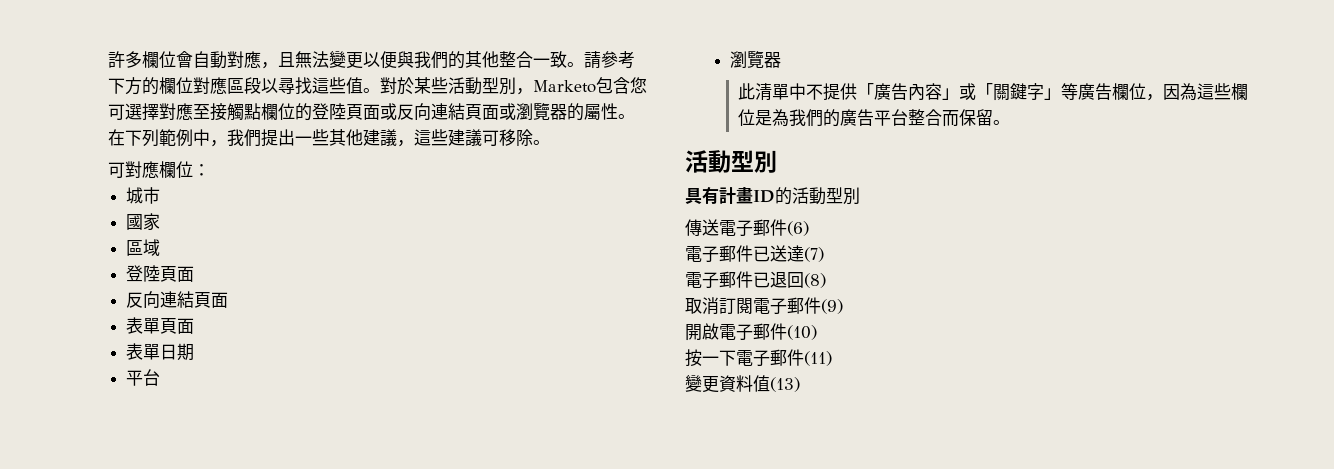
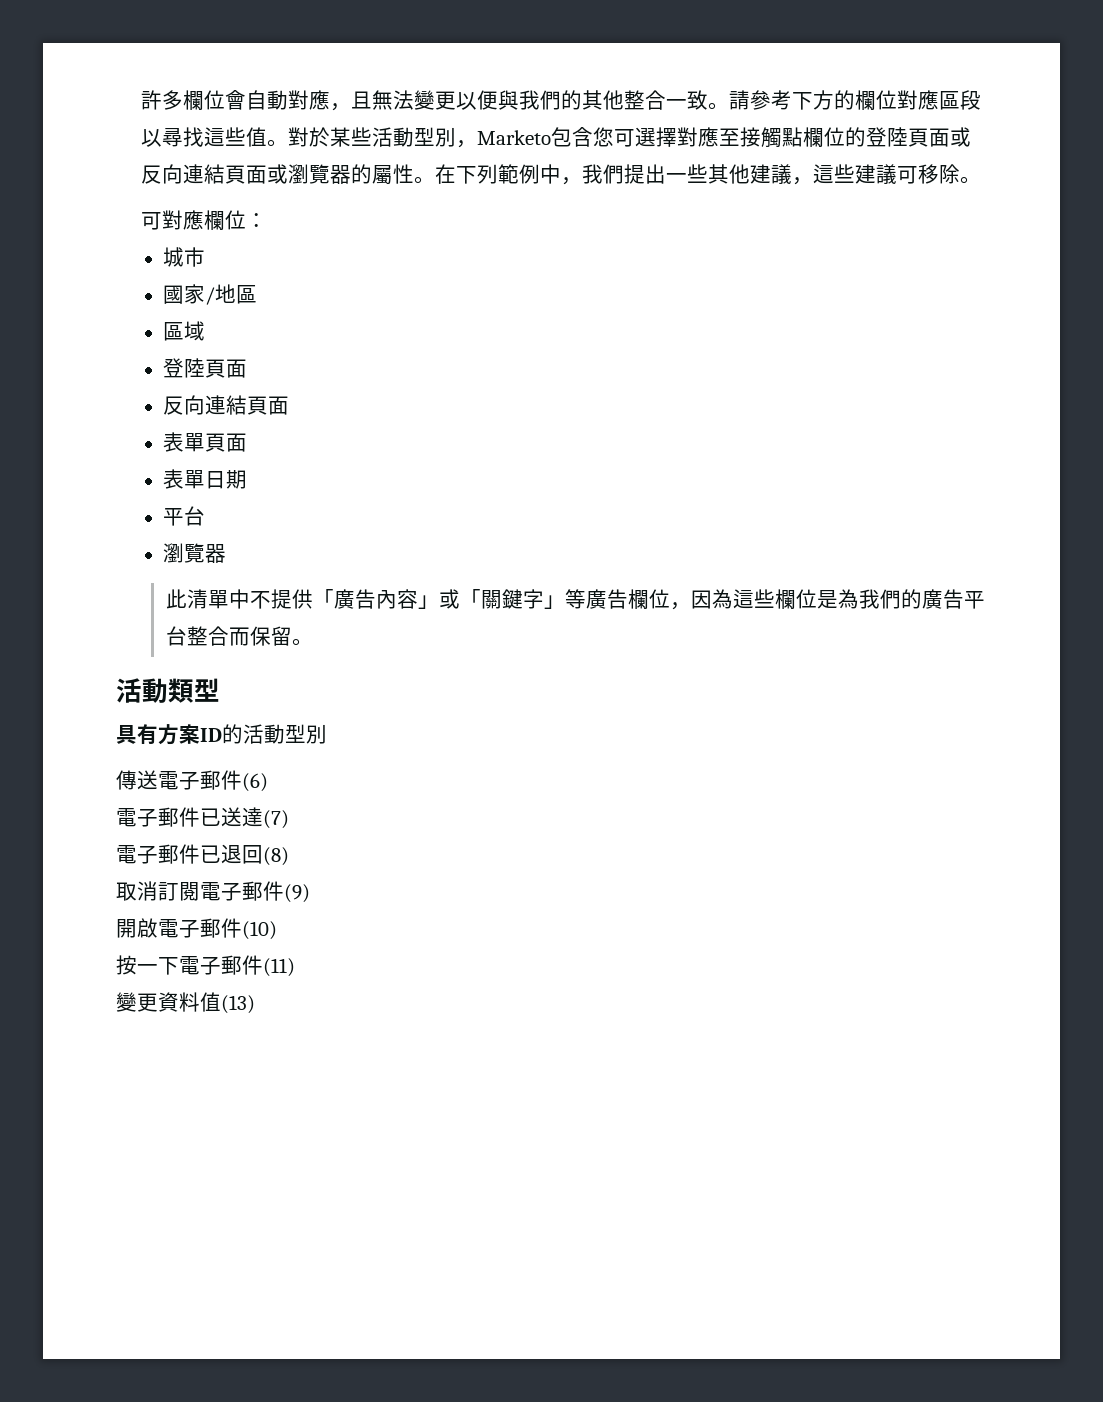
(161, 222) none -> [205,284,258,305] /地區
[731,150,777,173] 型別 -> [168,678,220,703] 類型
[719,187,753,204] 計畫 -> [158,724,200,745] 方案

